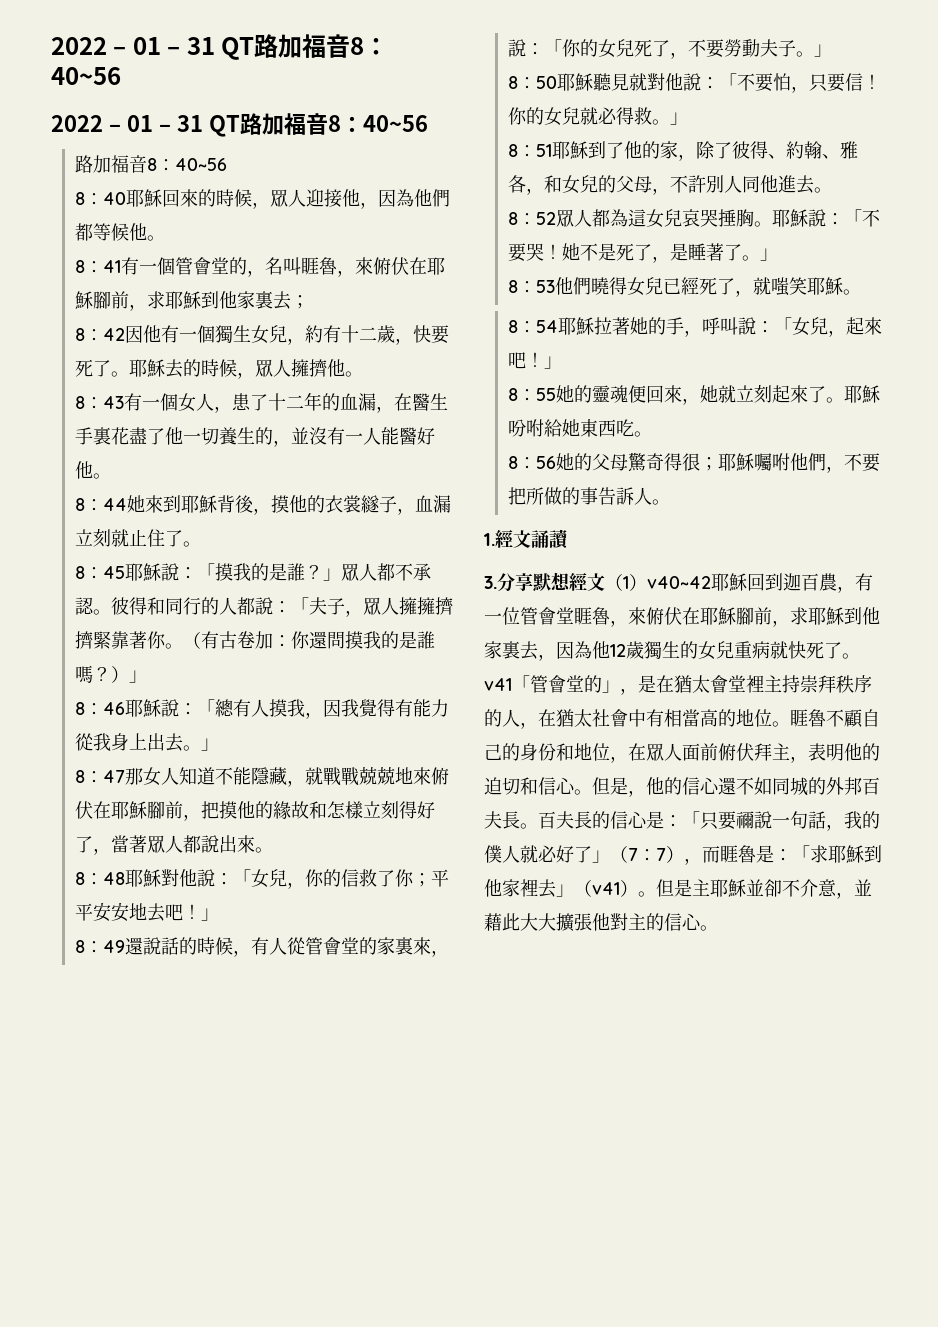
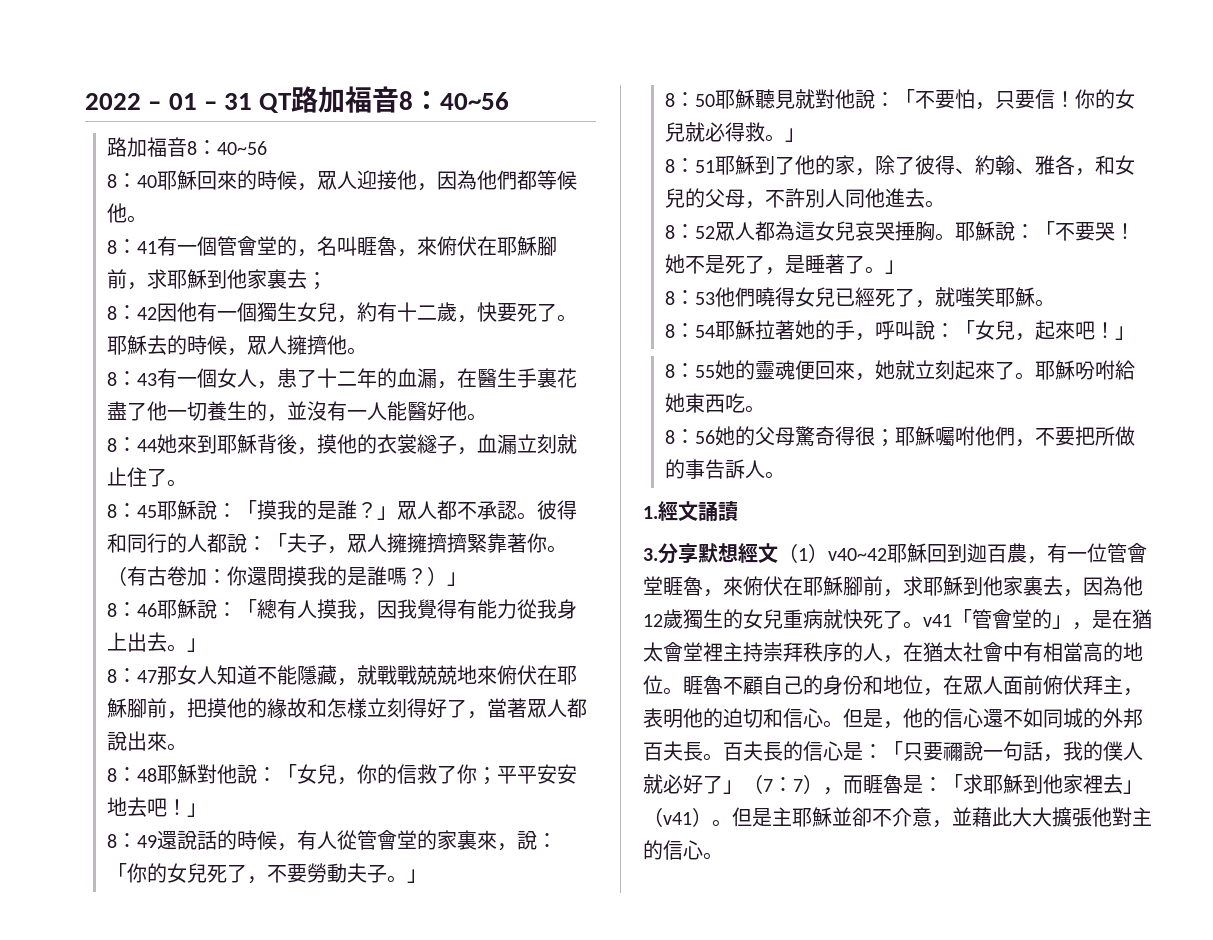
[51,113,428,137] // 2022 – 01 – 31 QT路加福音8：40~56 -> (510, 101) none

